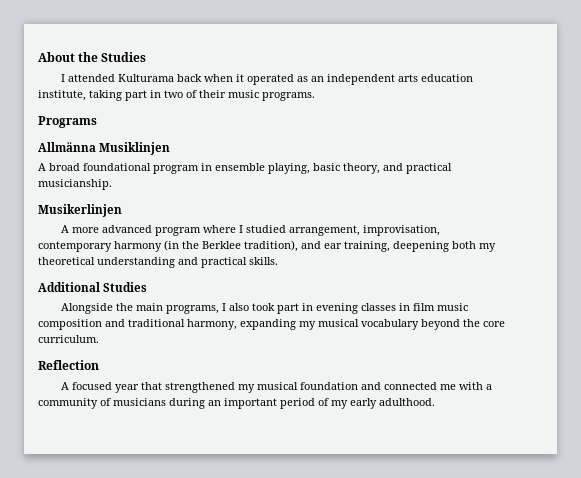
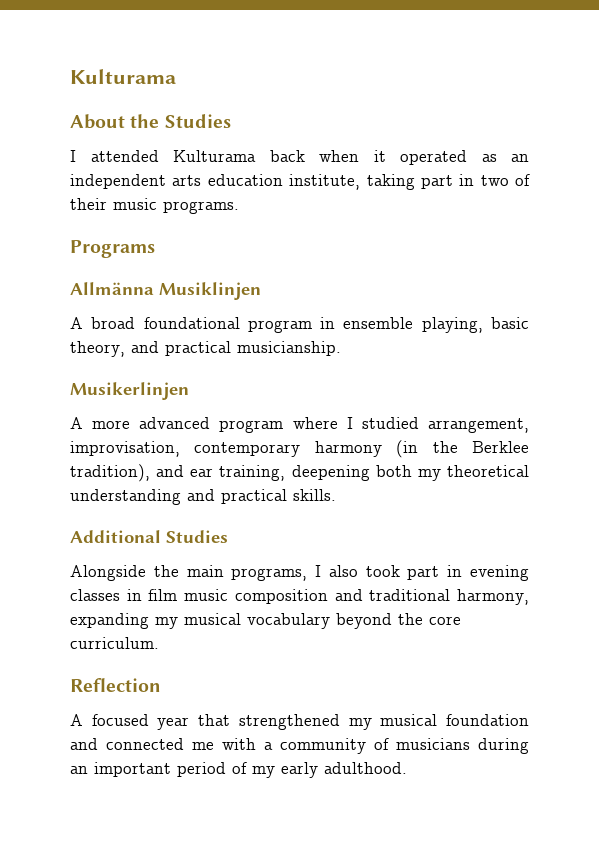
(38, 57) none -> [70,69,176,84] Kulturama //

